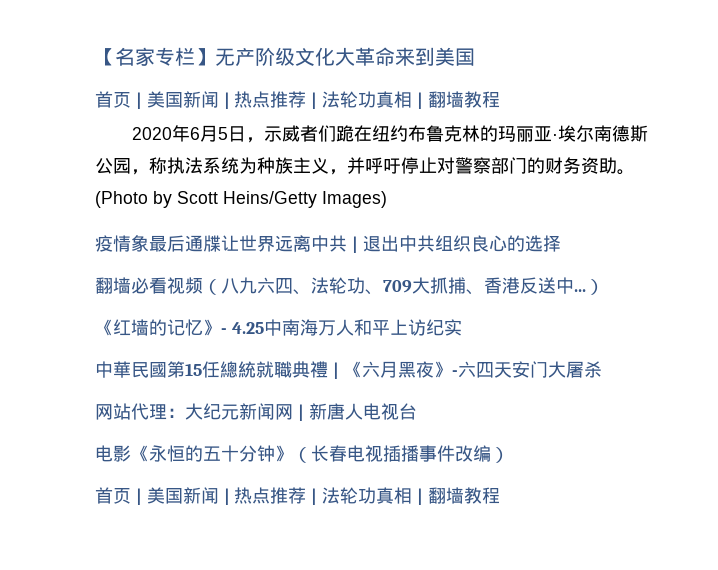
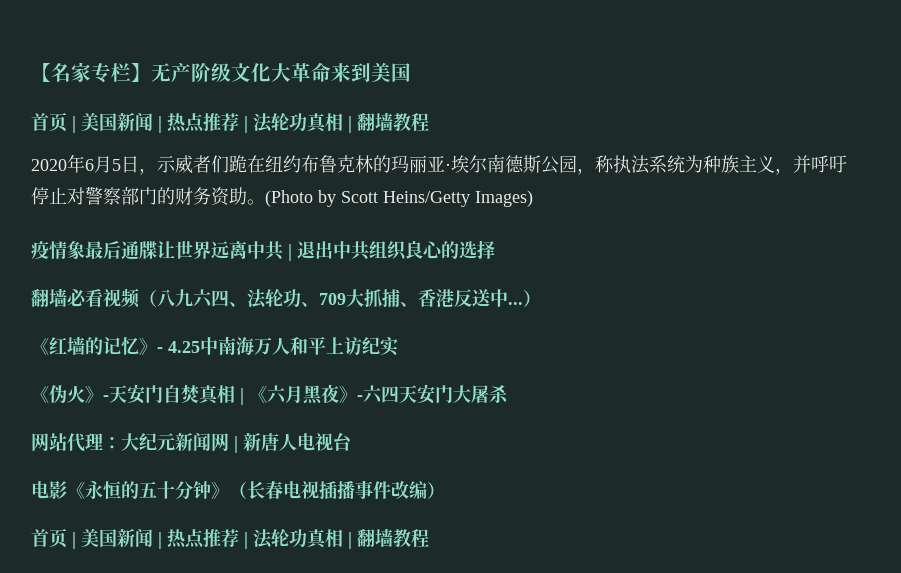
[95,361,328,378] 中華民國第15任總統就職典禮 -> [31,384,235,405] 《伪火》-天安门自焚真相

